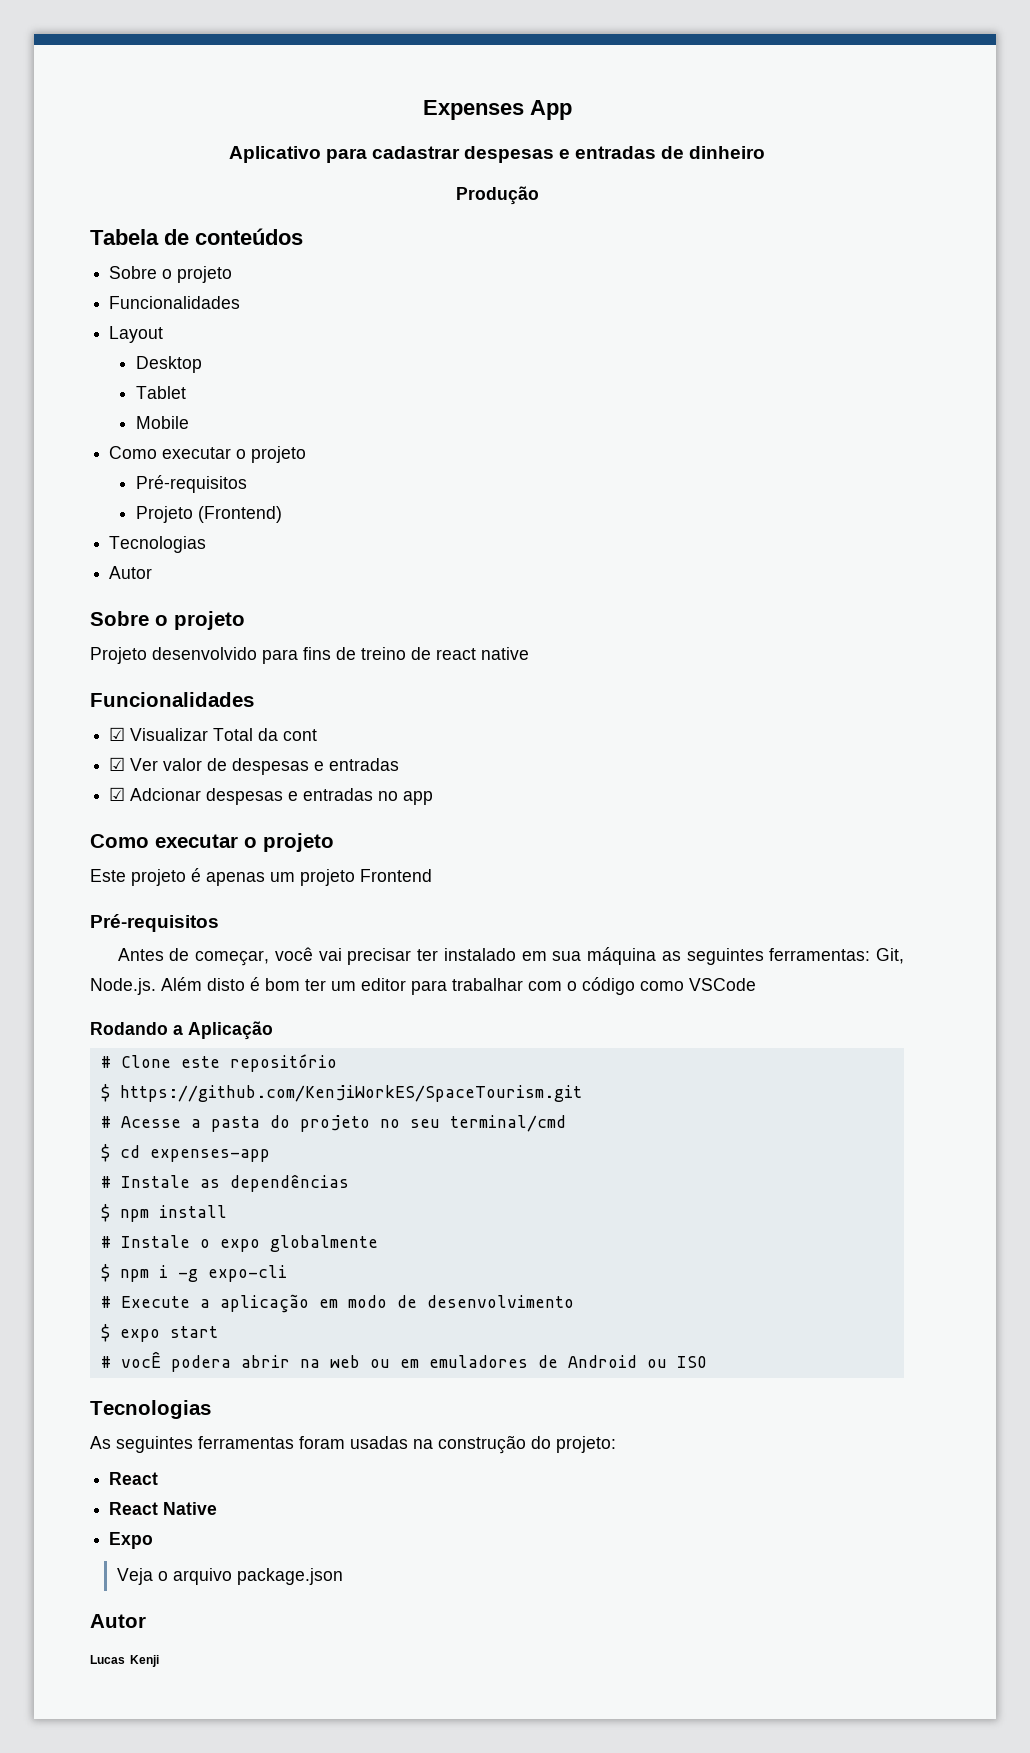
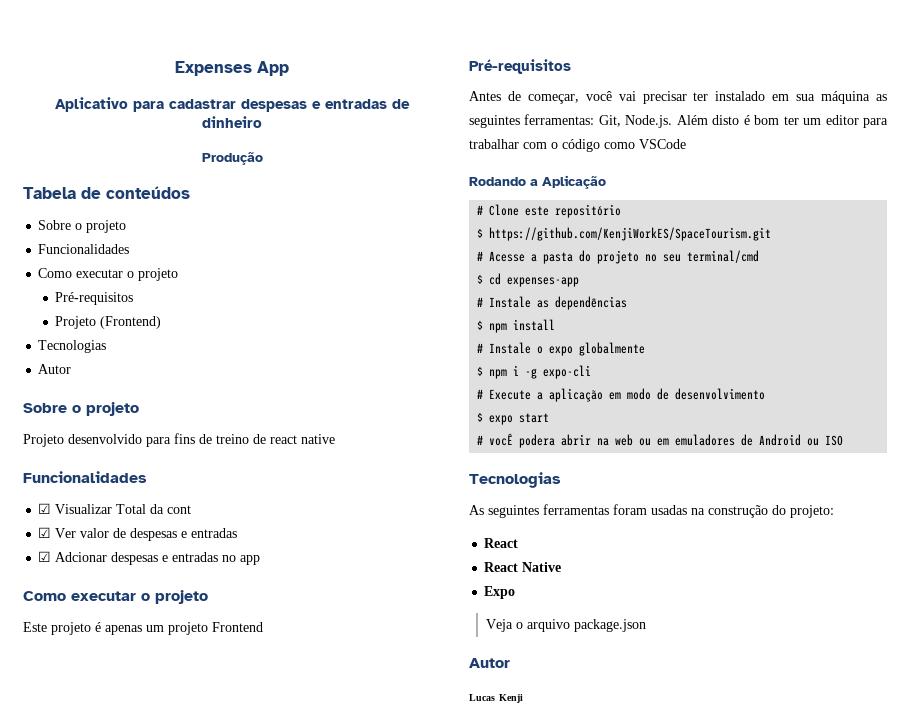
[109,326,164,343] [135,356,202,373] [135,386,186,399] [135,416,189,429] // Layout // Desktop // Tablet // Mobile -> (130, 249) none

